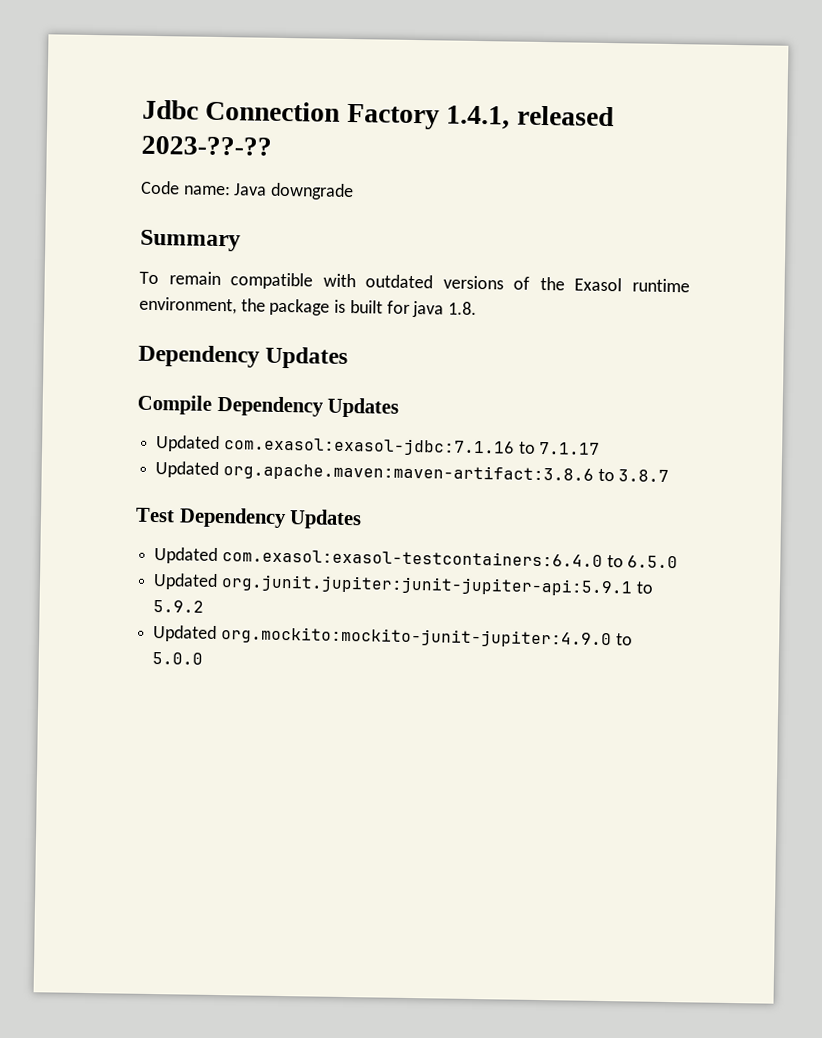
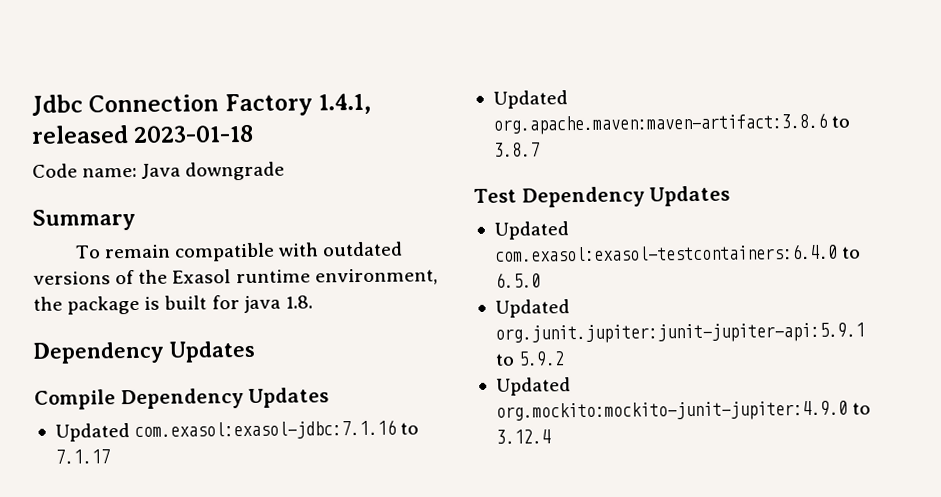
[141,135,272,156] 2023-??-?? -> [133,124,255,143] 2023-01-18
[152,652,204,665] 5.0.0 -> [495,429,551,444] 3.12.4

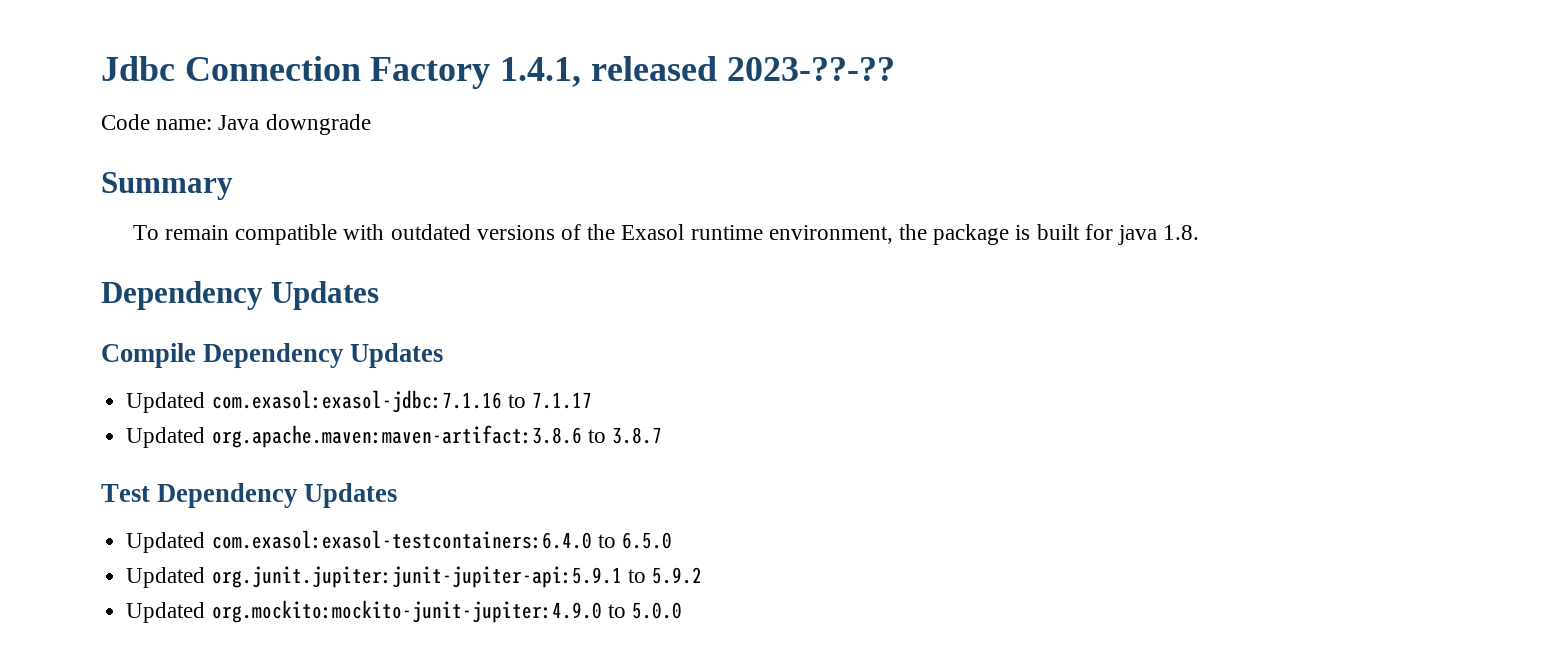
[133,124,255,143] 2023-01-18 -> [726,57,895,81] 2023-??-??
[495,429,551,444] 3.12.4 -> [631,602,682,619] 5.0.0

